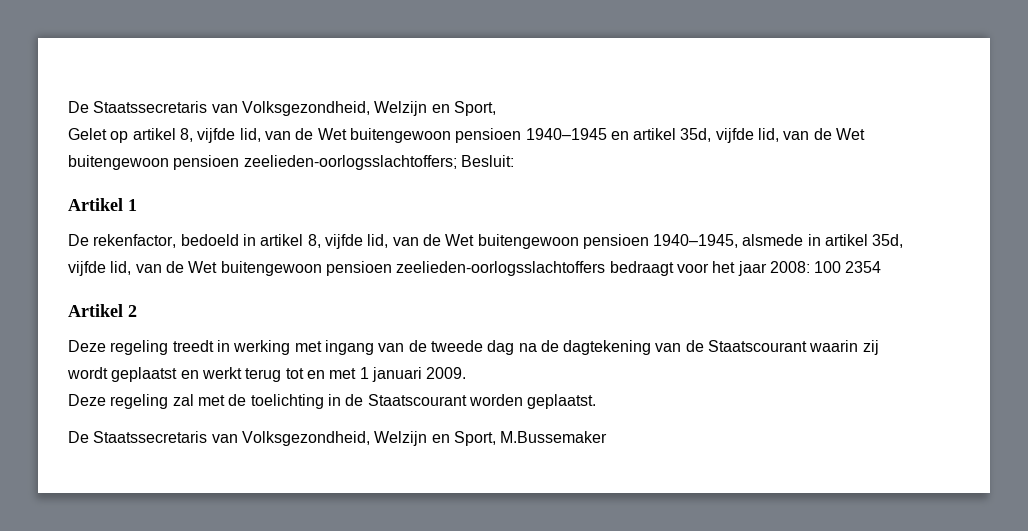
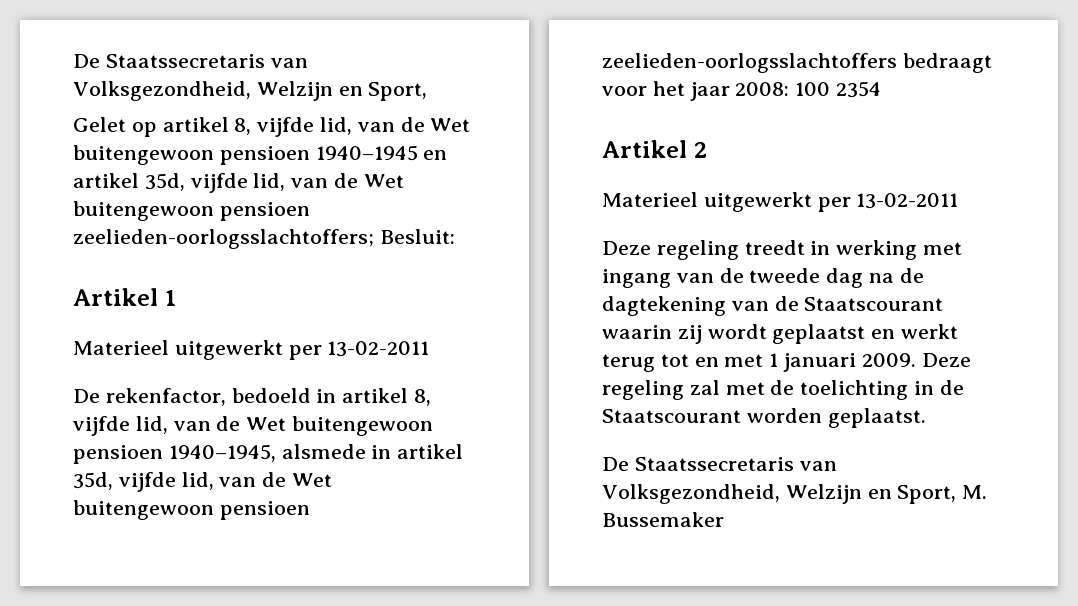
(137, 205) none -> [73,340,430,360] // Materieel uitgewerkt per 13-02-2011
(137, 311) none -> [602,192,959,212] // Materieel uitgewerkt per 13-02-2011
(467, 373) // -> (916, 360) none
[500,431,608,443] M.Bussemaker -> [962,485,988,499] [602,512,724,527] M. Bussemaker

